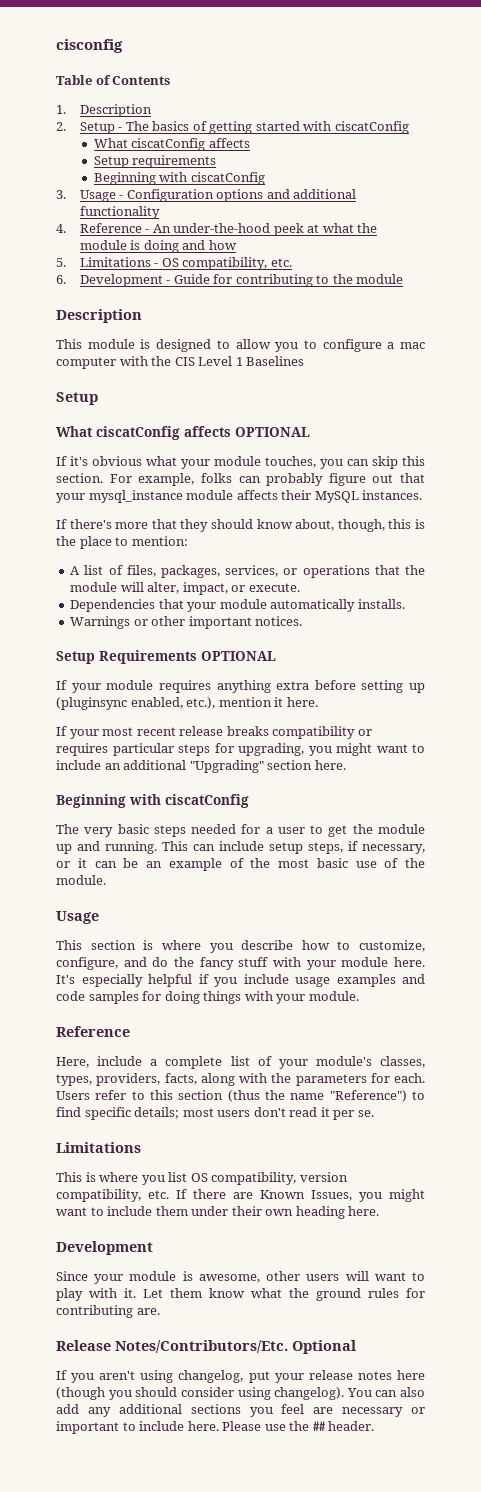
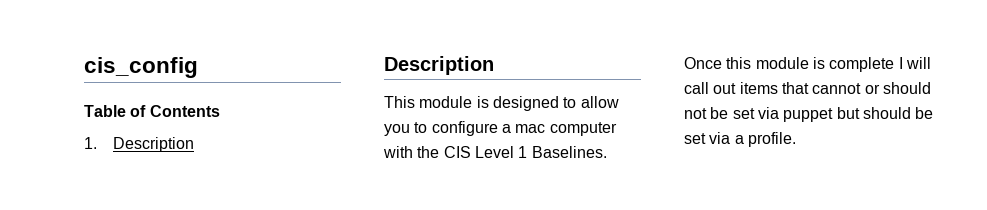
[56,39,123,53] cisconfig -> [84,57,198,78] cis_config
[56,121,409,134] [93,138,250,151] [93,155,217,168] [93,172,265,185] [56,189,357,202] [79,206,160,219] [56,223,378,236] [79,240,237,253] [56,257,292,270] [56,274,404,287] // 2. Setup - The basics of getting started with ciscatConfig // What ciscatConfig affects // Setup requirements // Beginning with ciscatConfig // 3. Usage - Configuration options and additional functionality // 4. Reference - An under-the-hood peek at what the module is doing and how // 5. Limitations - OS compatibility, etc. // 6. Development - Guide for contributing to the module -> (194, 144) none
[246,356,305,366] [56,392,98,405] [56,426,310,440] [56,456,425,469] [56,473,425,486] [56,490,423,503] [56,519,426,532] [56,536,188,549] [70,565,425,578] [70,582,300,595] [70,599,405,612] [70,616,303,629] [56,650,276,664] [56,680,425,693] [56,697,318,710] [56,726,372,739] [56,743,425,756] [56,760,346,773] [56,794,249,808] [56,824,425,837] [56,841,425,854] [56,858,425,871] [56,875,106,885] [56,911,99,924] [56,940,425,953] [56,957,425,970] [56,974,425,987] [56,991,359,1004] [56,1026,130,1037] [56,1056,425,1069] [56,1073,425,1086] [56,1090,425,1102] [56,1107,374,1120] [56,1142,141,1153] [56,1172,348,1185] [56,1189,425,1202] [56,1206,380,1219] [56,1241,153,1255] [56,1271,426,1284] [56,1288,425,1301] [56,1305,160,1318] [56,1340,356,1354] [56,1370,425,1383] [56,1387,425,1400] [56,1404,425,1417] [56,1421,375,1434] Baselines // Setup // What ciscatConfig affects OPTIONAL // If it's obvious what your module touches, you can skip this section. For example, folks can probably figure out that your mysql_instance module affects their MySQL instances. // If there's more that they should know about, though, this is the place to mention: // A list of files, packages, services, or operations that the module will alter, impact, or execute. // Dependencies that your module automatically installs. // Warnings or other important notices. // Setup Requirements OPTIONAL // If your module requires anything extra before setting up (pluginsync enabled, etc.), mention it here. // If your most recent release breaks compatibility or requires particular steps for upgrading, you might want to include an additional "Upgrading" section here. // Beginning with ciscatConfig // The very basic steps needed for a user to get the module up and running. This can include setup steps, if necessary, or it can be an example of the most basic use of the module. // Usage // This section is where you describe how to customize, configure, and do the fancy stuff with your module here. It's especially helpful if you include usage examples and code samples for doing things with your module. // Reference // Here, include a complete list of your module's classes, types, providers, facts, along with the parameters for each. Users refer to this section (thus the name "Reference") to find specific details; most users don't read it per se. // Limitations // This is where you list OS compatibility, version compatibility, etc. If there are Known Issues, you might want to include them under their own heading here. // Development // Since your module is awesome, other users will want to play with it. Let them know what the ground rules for contributing are. // Release Notes/Contributors/Etc. Optional // If you aren't using changelog, put your release notes here (though you should consider using changelog). You can also add any additional sections you feel are necessary or important to include here. Please use the ## header. -> [531,146,607,158] [684,57,931,72] [684,82,931,94] [684,107,934,122] [684,132,796,147] Baselines. Once this module is complete I will call out items that cannot or should not be set via puppet but should be set via a profile.

